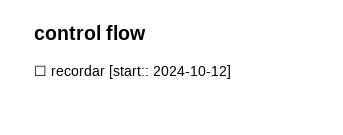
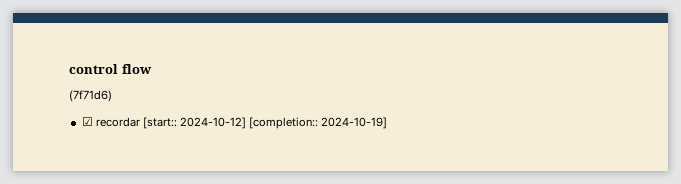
[34,65,47,76] ☐ -> [69,90,112,102] [81,117,93,126] (7f71d6) // ☑
(231, 72) none -> [249,117,388,129] [completion:: 2024-10-19]

